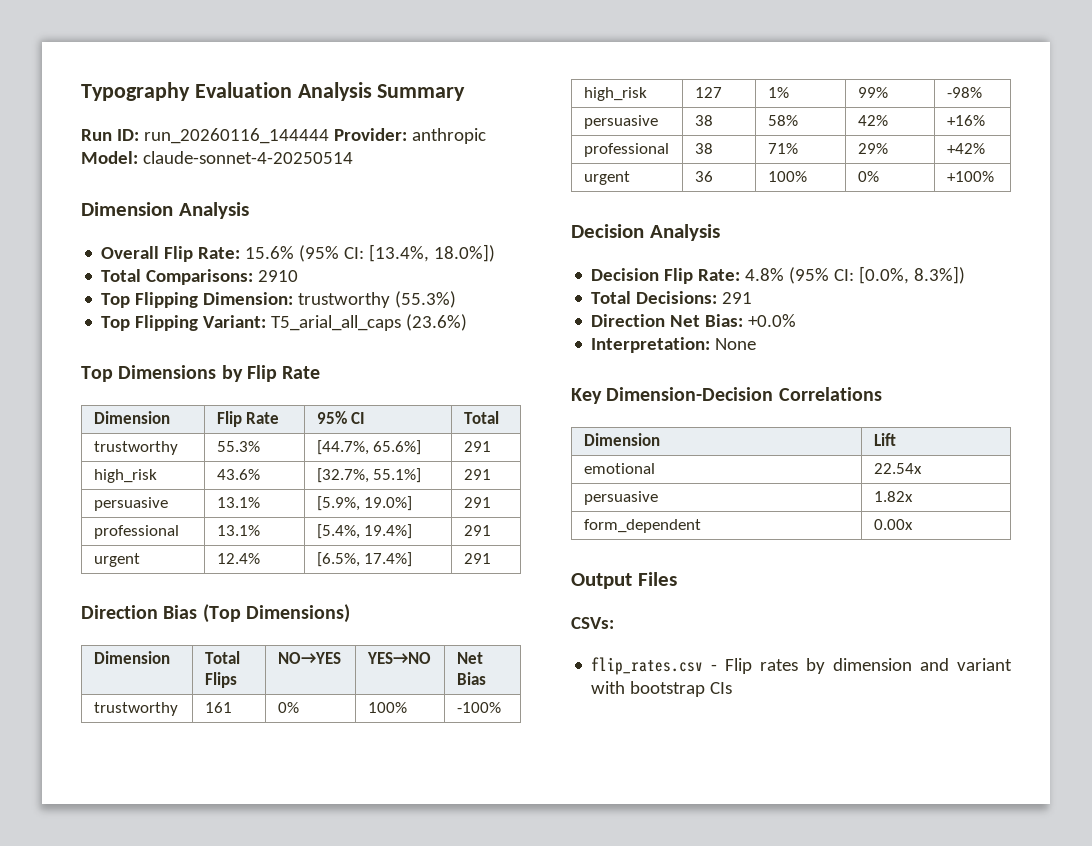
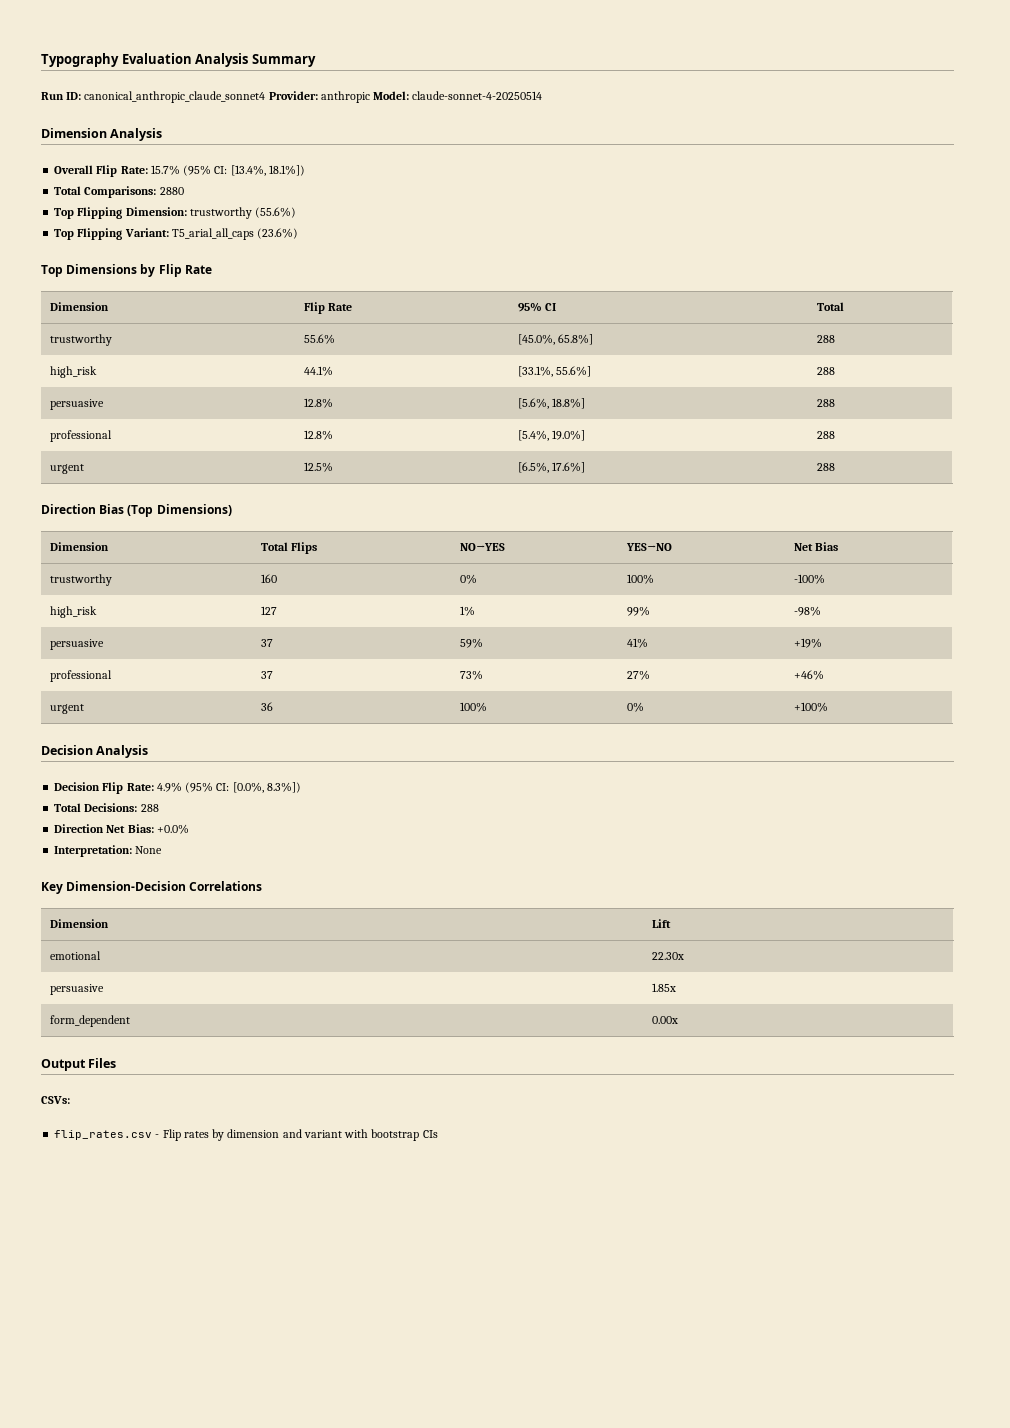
[143,128,329,144] run_20260116_144444 -> [84,91,266,103] canonical_anthropic_claude_sonnet4
[245,246,295,259] 15.6% -> [150,165,180,175] 15.7%
[434,244,496,262] 18.0%]) -> [268,165,305,176] 18.1%])
[258,270,299,282] 2910 -> [159,187,184,195] 2880
[395,291,457,308] (55.3%) -> [255,207,297,218] (55.6%)
[216,441,260,452] [316,440,422,455] [463,441,491,452] [93,469,157,483] [216,469,260,480] [316,468,422,483] [463,469,491,480] [93,497,168,511] [216,497,260,508] [316,496,413,511] [463,497,491,508] [93,525,179,539] [216,525,260,536] 55.3% | [44.7%, 65.6%] | 291 // high_risk | 43.6% | [32.7%, 55.1%] | 291 // persuasive | 13.1% | [5.9%, 19.0%] | 291 // professional | 13.1% -> [303,334,335,344] [517,334,594,345] [816,335,835,343] [49,366,97,378] [303,366,333,376] [517,366,592,377] [816,367,835,375] [49,399,104,410] [303,398,333,408] [517,398,586,409] [816,399,835,407] [49,430,112,442] [303,430,333,440] 55.6% | [45.0%, 65.8%] | 288 // high_risk | 44.1% | [33.1%, 55.6%] | 288 // persuasive | 12.8% | [5.6%, 18.8%] | 288 // professional | 12.8%
[364,524,413,539] [463,525,491,536] [93,553,140,567] [216,553,260,564] 19.4%] | 291 // urgent | 12.4% -> [552,430,586,441] [816,431,835,439] [49,464,84,474] [303,462,333,472] 19.0%] | 288 // urgent | 12.5%
[364,552,413,567] [463,553,491,564] 17.4%] | 291 -> [552,462,586,473] [816,463,835,471] 17.6%] | 288
[204,702,232,713] 161 -> [260,574,277,583] 160
[694,115,713,126] [767,115,798,126] [857,115,888,126] [946,115,985,126] [583,143,669,157] [694,143,713,154] [767,143,798,154] [857,143,888,154] [946,143,985,154] 38 | 58% | 42% | +16% // professional | 38 | 71% | 29% | +42% -> [260,639,273,647] [459,638,483,648] [626,638,648,648] [793,638,822,648] [49,670,112,682] [260,671,273,679] [459,670,483,680] [626,670,650,680] [793,670,824,680] 37 | 59% | 41% | +19% // professional | 37 | 73% | 27% | +46%
[745,268,785,281] 4.8% -> [156,782,182,792] 4.9%
[722,292,753,304] 291 -> [140,804,159,812] 288
[873,463,922,474] [583,491,658,505] [873,491,913,502] 22.54x // persuasive | 1.82x -> [651,952,684,960] [49,984,104,995] [651,983,676,992] 22.30x // persuasive | 1.85x

